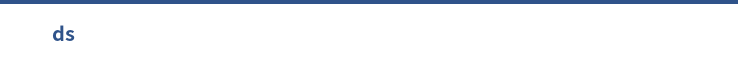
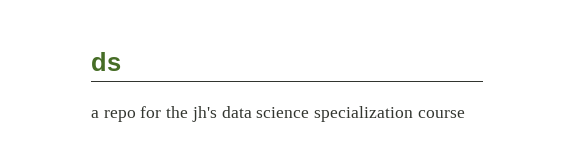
(75, 33) none -> [91,106,465,122] // a repo for the jh's data science specialization course

